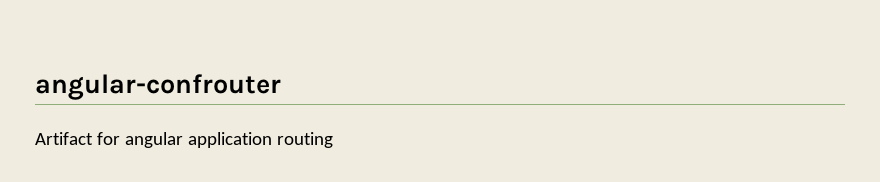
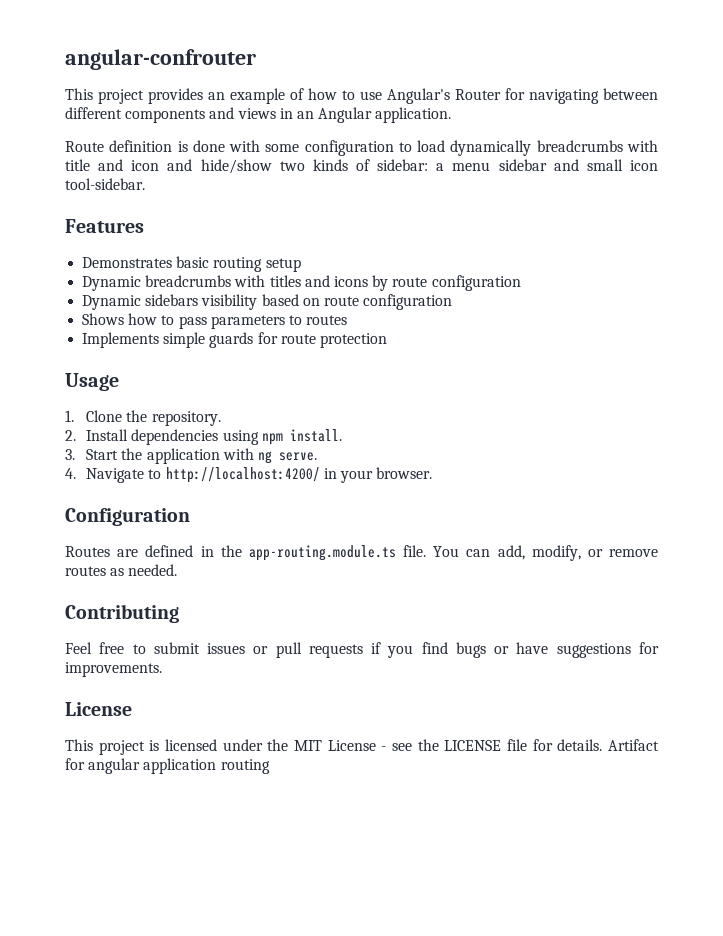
(281, 87) none -> [65,88,658,104] [65,107,452,123] [65,140,658,156] [65,159,658,174] [65,178,145,190] [65,219,144,233] [82,256,301,272] [82,275,521,291] [82,294,453,310] [82,313,348,329] [82,332,387,348] [65,373,119,391] [65,410,221,426] [65,429,342,445] [65,448,317,464] [65,467,433,483] [65,508,190,526] [65,545,658,561] [65,564,178,576] [65,604,179,623] [65,642,659,658] [65,662,162,677] [65,702,132,716] [65,739,603,755] This project provides an example of how to use Angular's Router for navigating between different components and views in an Angular application. // Route definition is done with some configuration to load dynamically breadcrumbs with title and icon and hide/show two kinds of sidebar: a menu sidebar and small icon tool-sidebar. // Features // Demonstrates basic routing setup // Dynamic breadcrumbs with titles and icons by route configuration // Dynamic sidebars visibility based on route configuration // Shows how to pass parameters to routes // Implements simple guards for route protection // Usage // 1. Clone the repository. // 2. Install dependencies using npm install. // 3. Start the application with ng serve. // 4. Navigate to http://localhost:4200/ in your browser. // Configuration // Routes are defined in the app-routing.module.ts file. You can add, modify, or remove routes as needed. // Contributing // Feel free to submit issues or pull requests if you find bugs or have suggestions for improvements. // License // This project is licensed under the MIT License - see the LICENSE file for details.

